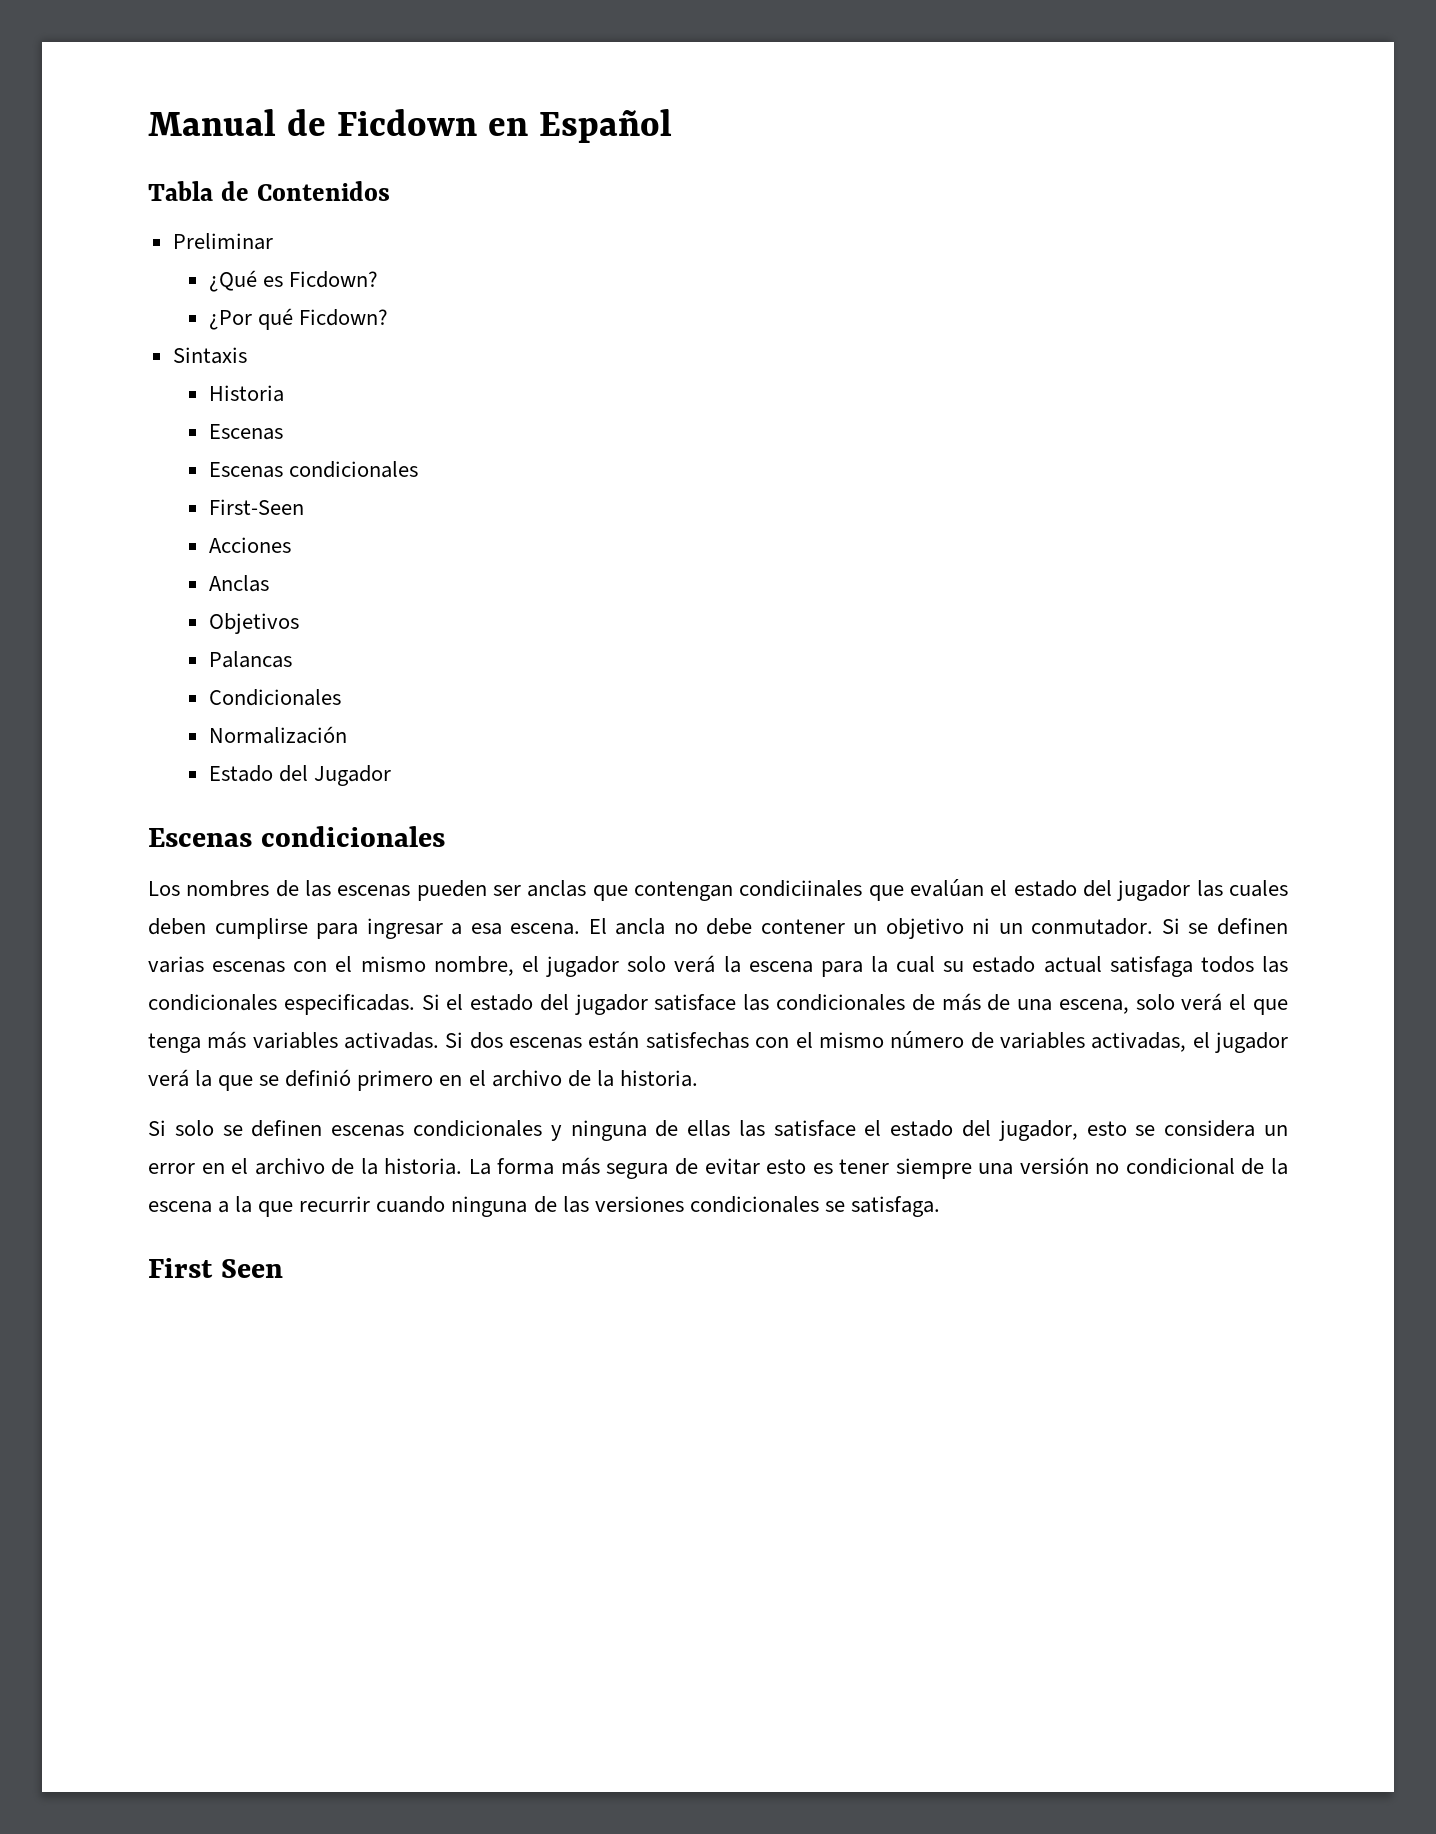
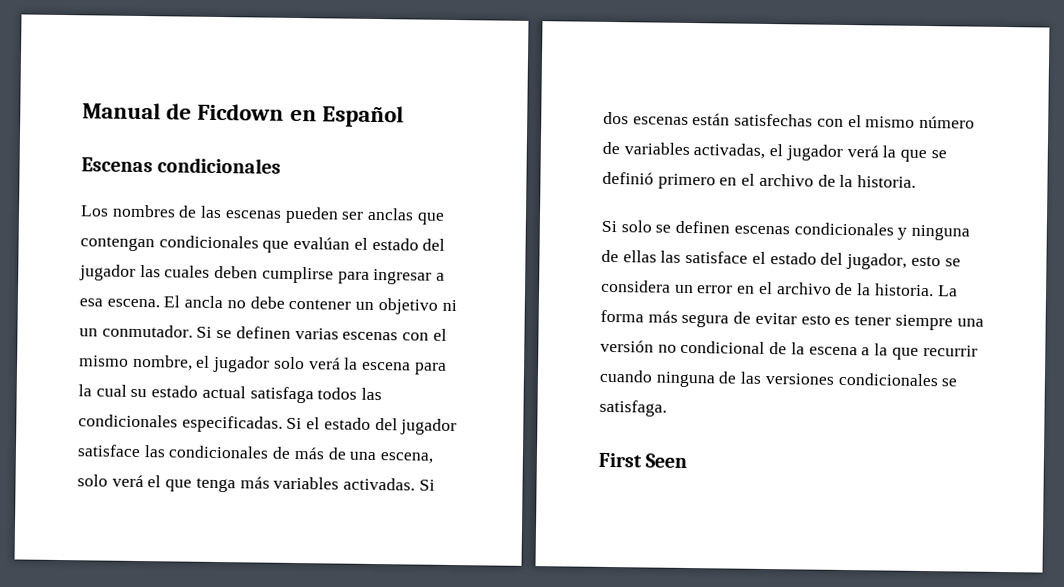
[148,181,390,201] [172,233,273,250] [209,270,379,292] [209,308,389,330] [172,347,247,364] [209,385,285,402] [209,424,284,440] [209,461,419,478] [209,499,305,515] [209,537,292,553] [209,575,270,592] [209,613,300,634] [209,651,293,668] [209,689,342,706] [209,726,348,744] [209,765,392,786] // Tabla de Contenidos // Preliminar // ¿Qué es Ficdown? // ¿Por qué Ficdown? // Sintaxis // Historia // Escenas // Escenas condicionales // First-Seen // Acciones // Anclas // Objetivos // Palancas // Condicionales // Normalización // Estado del Jugador -> (404, 116) none
[739,880,863,897] condiciinales -> [158,235,259,249] condicionales

